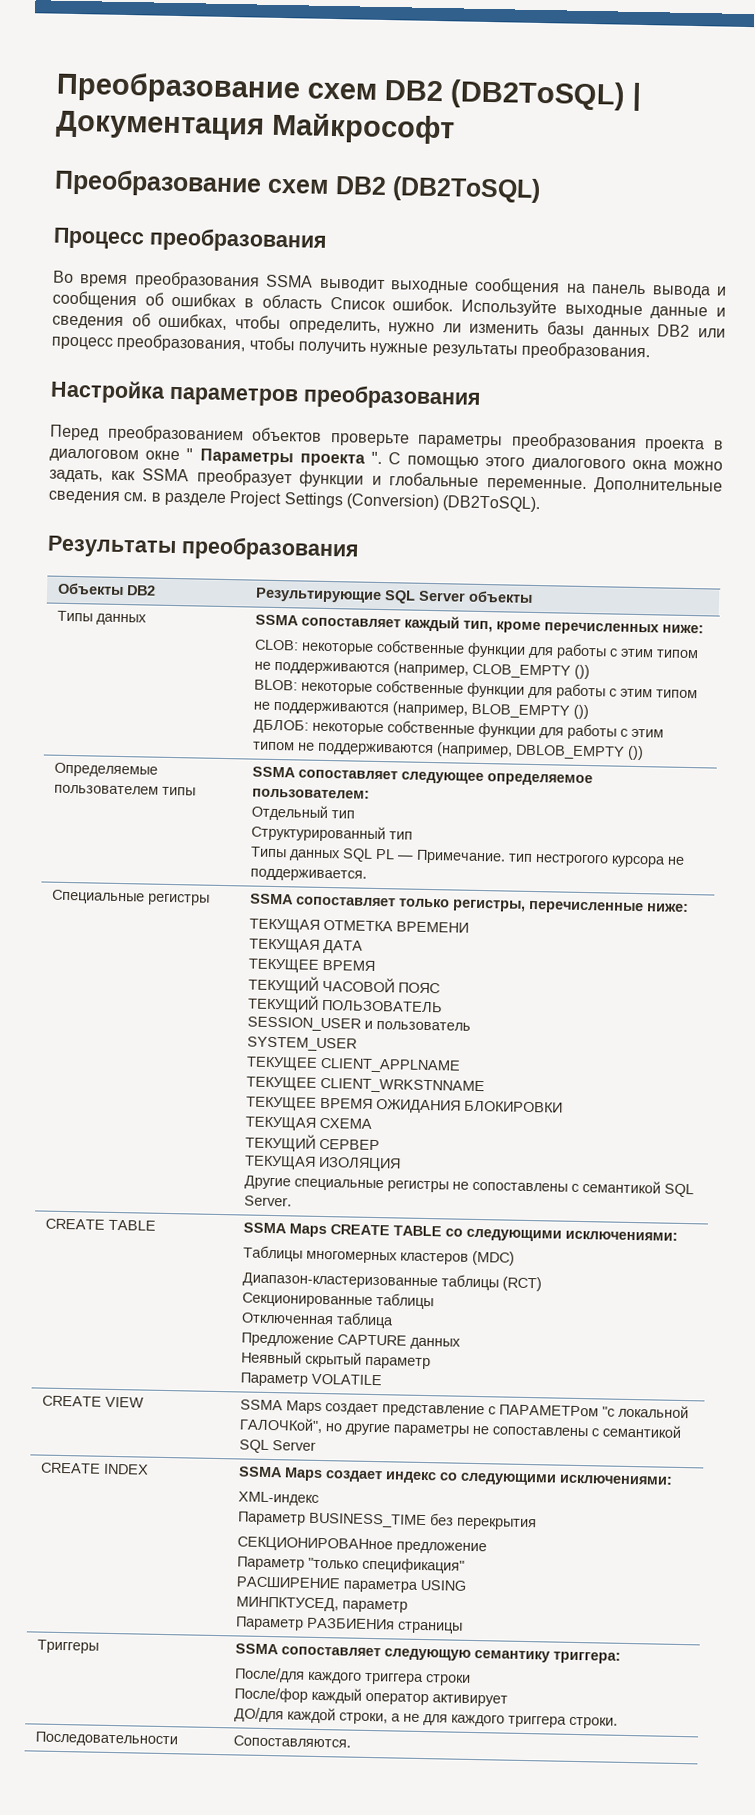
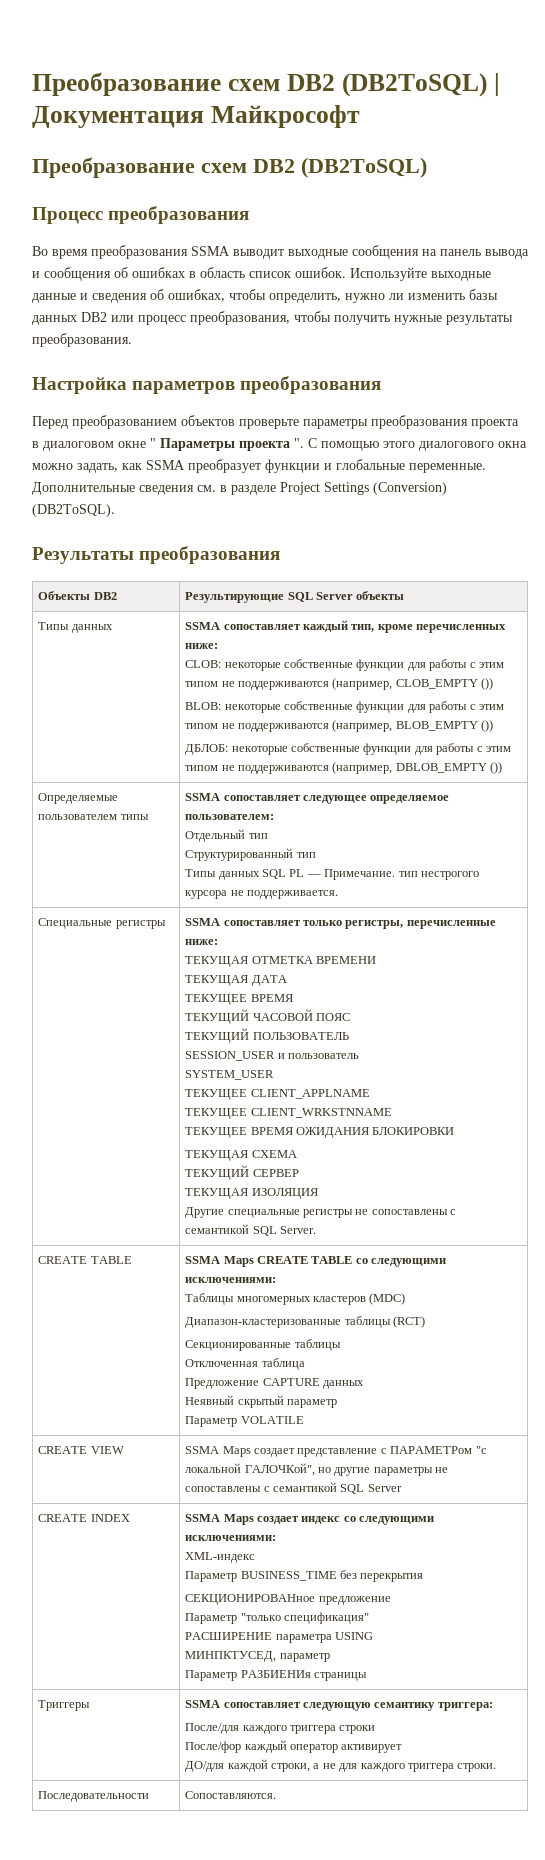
[329,296,386,311] Список -> [249,271,291,278] список

